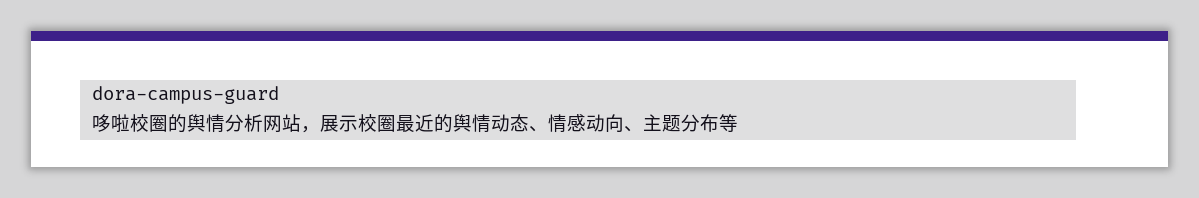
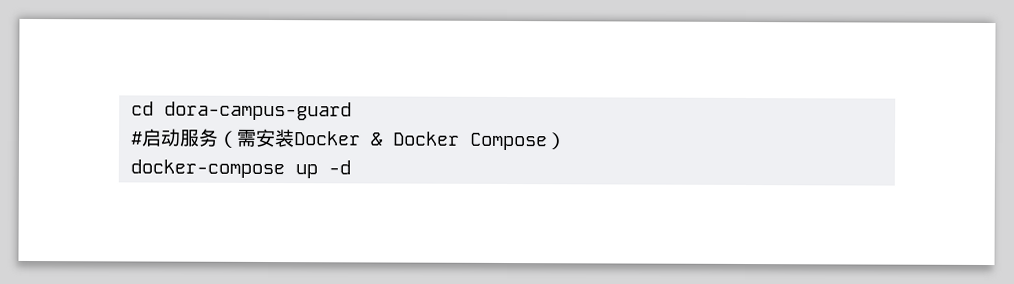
(92, 95) none -> [131,101,154,116] cd
[92,114,738,133] 哆啦校圈的舆情分析网站，展示校圈最近的舆情动态、情感动向、主题分布等 -> [130,128,567,151] [130,159,351,179] #启动服务（需安装Docker & Docker Compose） // docker-compose up -d

